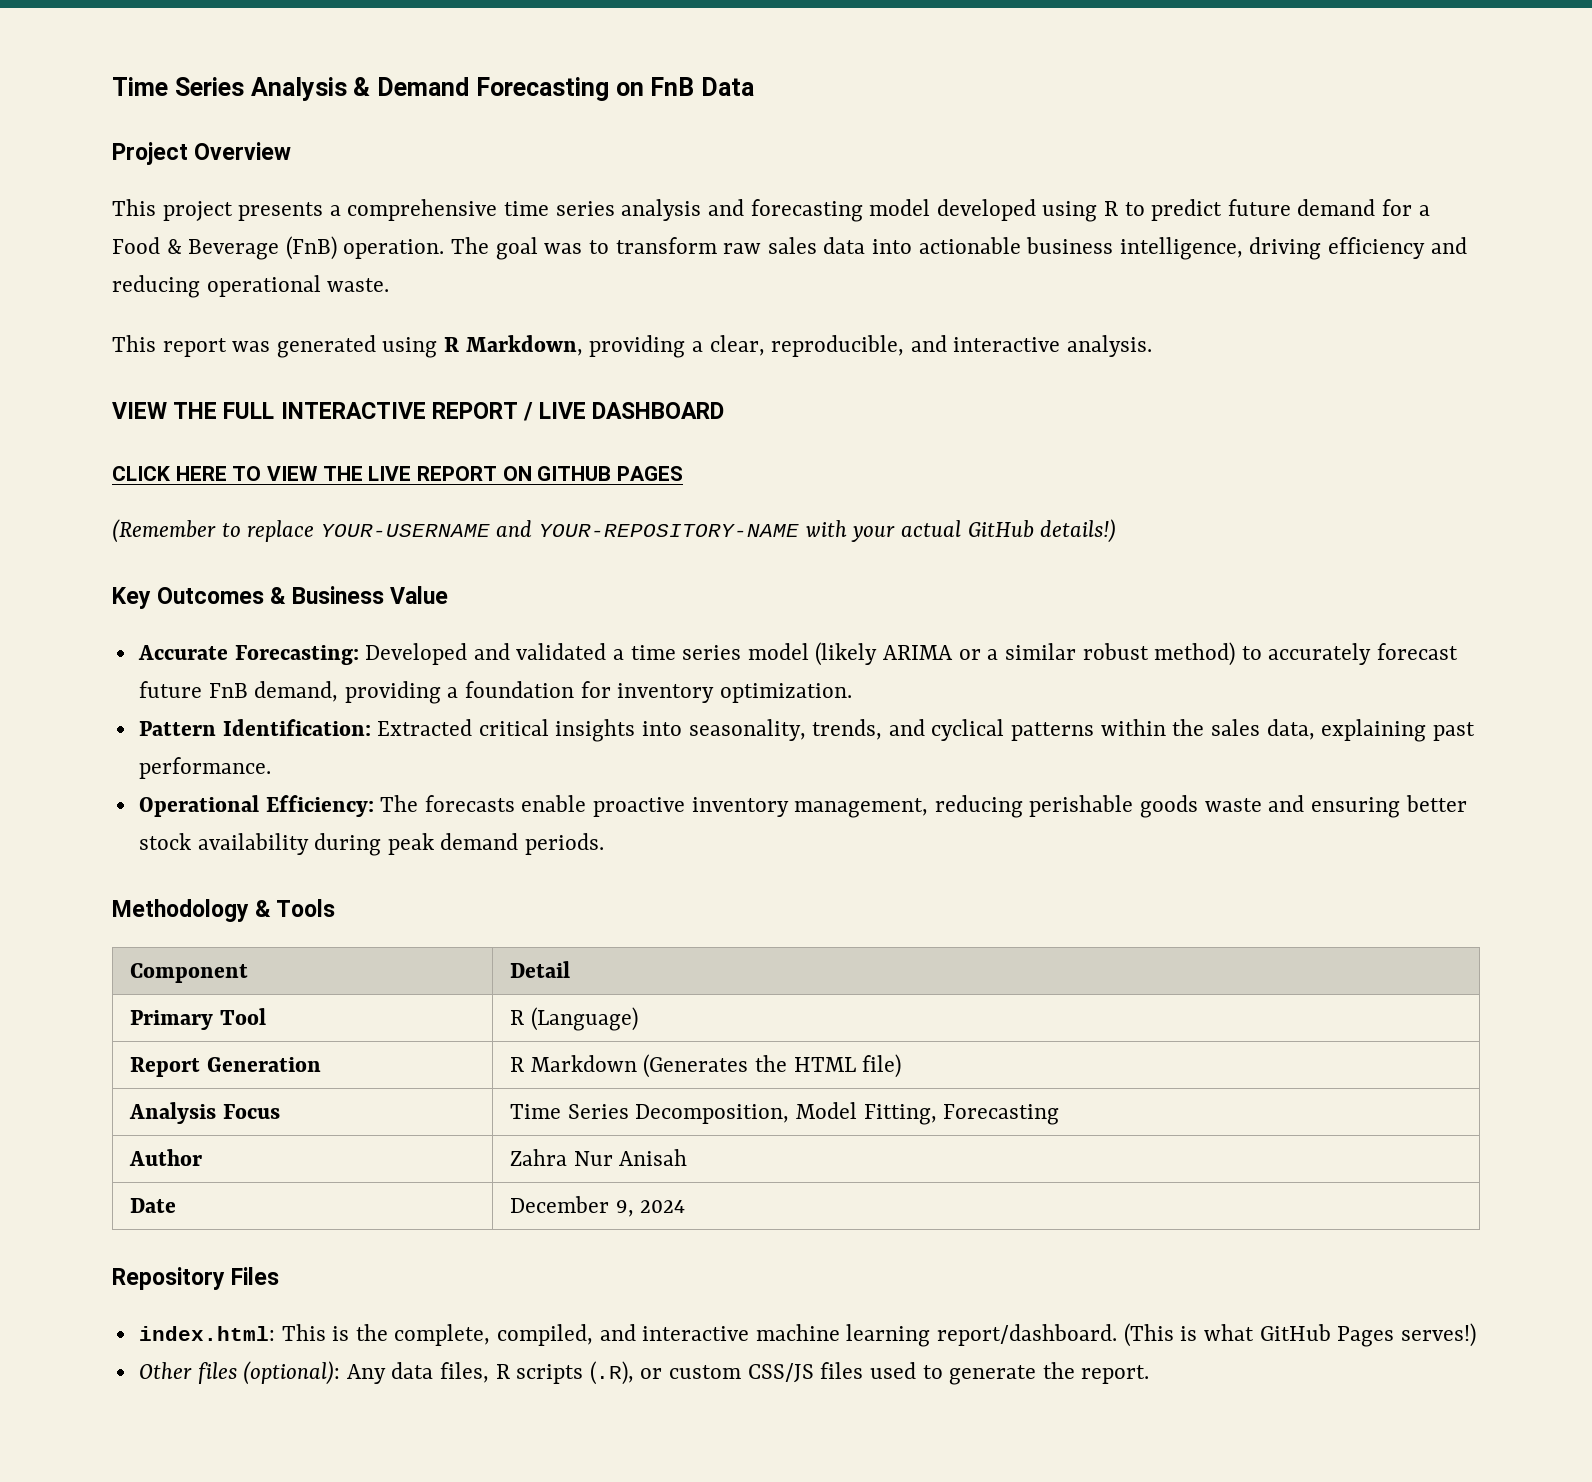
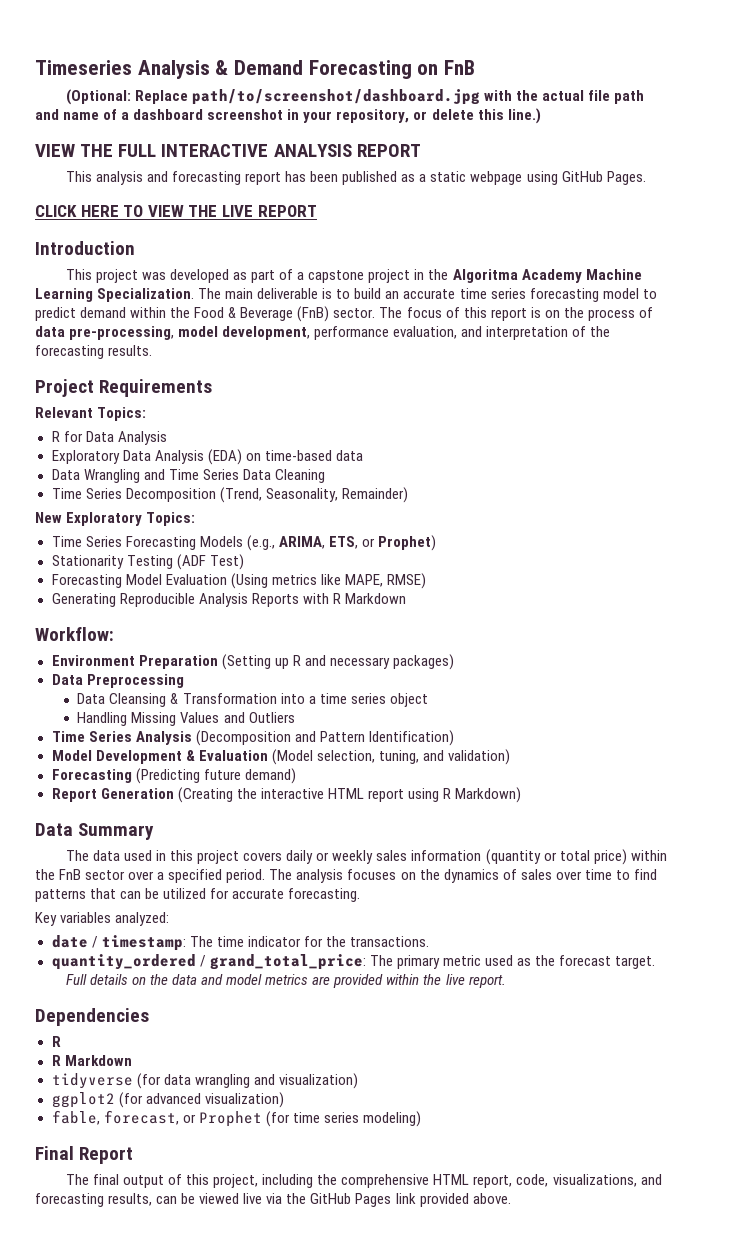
[112,77,244,96] Time Series -> [35,60,132,75] Timeseries
[701,77,754,96] [112,142,292,165] [112,199,1430,222] [112,236,1467,260] [112,275,390,298] [112,335,1152,358] Data // Project Overview // This project presents a comprehensive time series analysis and forecasting model developed using R to predict future demand for a Food & Beverage (FnB) operation. The goal was to transform raw sales data into actionable business intelligence, driving efficiency and reducing operational waste. // This report was generated using R Markdown, providing a clear, reproducible, and interactive analysis. -> [65,89,645,105] [35,108,541,124] // (Optional: Replace path/to/screenshot/dashboard.jpg with the actual file path and name of a dashboard screenshot in your repository, or delete this line.)
[431,402,725,421] REPORT / LIVE DASHBOARD -> [273,144,421,157] [65,171,646,185] ANALYSIS REPORT // This analysis and forecasting report has been published as a static webpage using GitHub Pages.
[502,466,684,481] [112,519,1117,543] [112,586,448,609] [137,642,1459,666] [138,681,852,704] [138,719,1475,742] [138,757,271,779] [138,795,1467,818] [138,833,605,856] [112,899,336,922] [130,963,249,983] [510,961,571,978] [130,1008,266,1030] [510,1007,638,1031] [130,1057,321,1077] [510,1054,902,1078] [129,1102,280,1124] [510,1102,1060,1125] [129,1149,203,1166] [510,1149,688,1166] [130,1198,177,1213] [510,1196,686,1217] [112,1267,280,1290] [138,1323,1476,1347] [138,1361,1150,1385] ON GITHUB PAGES // (Remember to replace YOUR-USERNAME and YOUR-REPOSITORY-NAME with your actual GitHub details!) // Key Outcomes & Business Value // Accurate Forecasting: Developed and validated a time series model (likely ARIMA or a similar robust method) to accurately forecast future FnB demand, providing a foundation for inventory optimization. // Pattern Identification: Extracted critical insights into seasonality, trends, and cyclical patterns within the sales data, explaining past performance. // Operational Efficiency: The forecasts enable proactive inventory management, reducing perishable goods waste and ensuring better stock availability during peak demand periods. // Methodology & Tools // Component | Detail // Primary Tool | R (Language) // Report Generation | R Markdown (Generates the HTML file) // Analysis Focus | Time Series Decomposition, Model Fitting, Forecasting // Author | Zahra Nur Anisah // Date | December 9, 2024 // Repository Files // index.html: This is the complete, compiled, and interactive machine learning report/dashboard. (This is what GitHub Pages serves!) // Other files (optional): Any data files, R scripts (.R), or custom CSS/JS files used to generate the report. -> [35,241,135,255] [65,269,642,283] [35,288,657,302] [35,306,653,322] [35,326,611,340] [35,345,153,359] [35,379,213,397] [35,407,147,421] [51,431,167,445] [51,449,363,465] [51,469,325,483] [51,487,408,503] [35,512,196,526] [51,535,436,551] [51,554,244,570] [51,573,426,589] [51,593,406,607] [35,627,114,641] [51,654,454,670] [51,674,184,688] [77,693,428,707] [77,712,295,726] [51,730,454,746] [51,749,510,765] [51,768,296,784] [51,787,521,803] [35,823,155,840] [65,849,667,865] [35,869,657,883] [35,888,361,902] [35,912,170,926] [51,935,429,951] [51,954,655,970] [65,974,506,988] [35,1008,149,1026] [51,1036,61,1047] [51,1055,132,1066] [51,1073,358,1089] [51,1092,284,1108] [51,1110,421,1127] [35,1146,134,1164] [65,1174,662,1188] [35,1193,511,1207] // Introduction // This project was developed as part of a capstone project in the Algoritma Academy Machine Learning Specialization. The main deliverable is to build an accurate time series forecasting model to predict demand within the Food & Beverage (FnB) sector. The focus of this report is on the process of data pre-processing, model development, performance evaluation, and interpretation of the forecasting results. // Project Requirements // Relevant Topics: // R for Data Analysis // Exploratory Data Analysis (EDA) on time-based data // Data Wrangling and Time Series Data Cleaning // Time Series Decomposition (Trend, Seasonality, Remainder) // New Exploratory Topics: // Time Series Forecasting Models (e.g., ARIMA, ETS, or Prophet) // Stationarity Testing (ADF Test) // Forecasting Model Evaluation (Using metrics like MAPE, RMSE) // Generating Reproducible Analysis Reports with R Markdown // Workflow: // Environment Preparation (Setting up R and necessary packages) // Data Preprocessing // Data Cleansing & Transformation into a time series object // Handling Missing Values and Outliers // Time Series Analysis (Decomposition and Pattern Identification) // Model Development & Evaluation (Model selection, tuning, and validation) // Forecasting (Predicting future demand) // Report Generation (Creating the interactive HTML report using R Markdown) // Data Summary // The data used in this project covers daily or weekly sales information (quantity or total price) within the FnB sector over a specified period. The analysis focuses on the dynamics of sales over time to find patterns that can be utilized for accurate forecasting. // Key variables analyzed: // date / timestamp: The time indicator for the transactions. // quantity_ordered / grand_total_price: The primary metric used as the forecast target. // Full details on the data and model metrics are provided within the live report. // Dependencies // R // R Markdown // tidyverse (for data wrangling and visualization) // ggplot2 (for advanced visualization) // fable, forecast, or Prophet (for time series modeling) // Final Report // The final output of this project, including the comprehensive HTML report, code, visualizations, and forecasting results, can be viewed live via the GitHub Pages link provided above.

